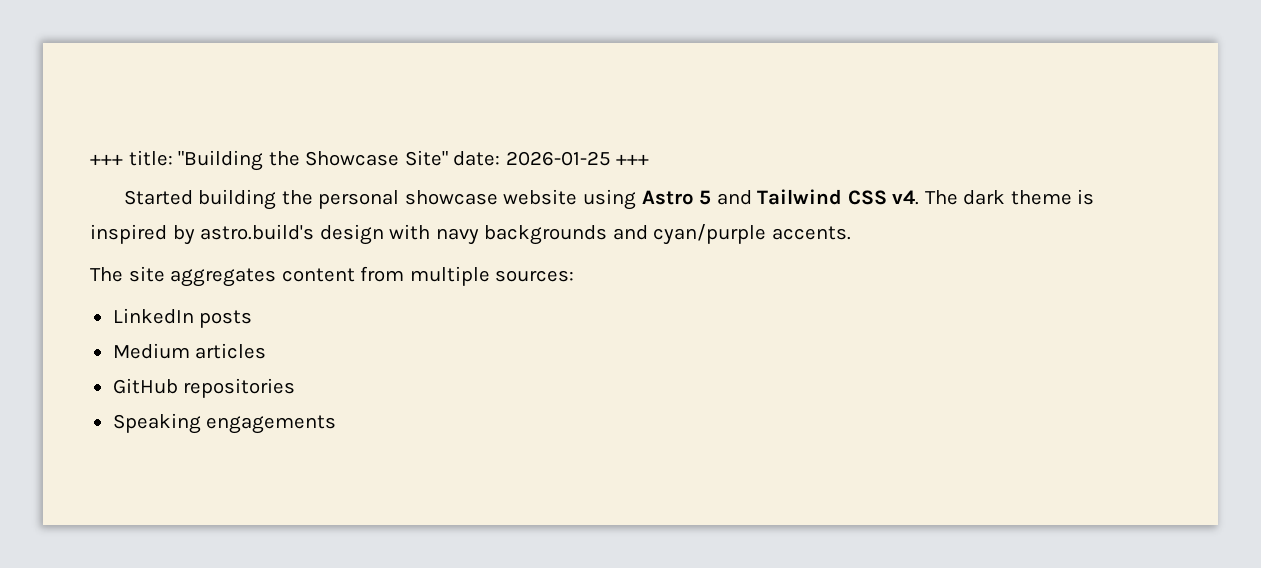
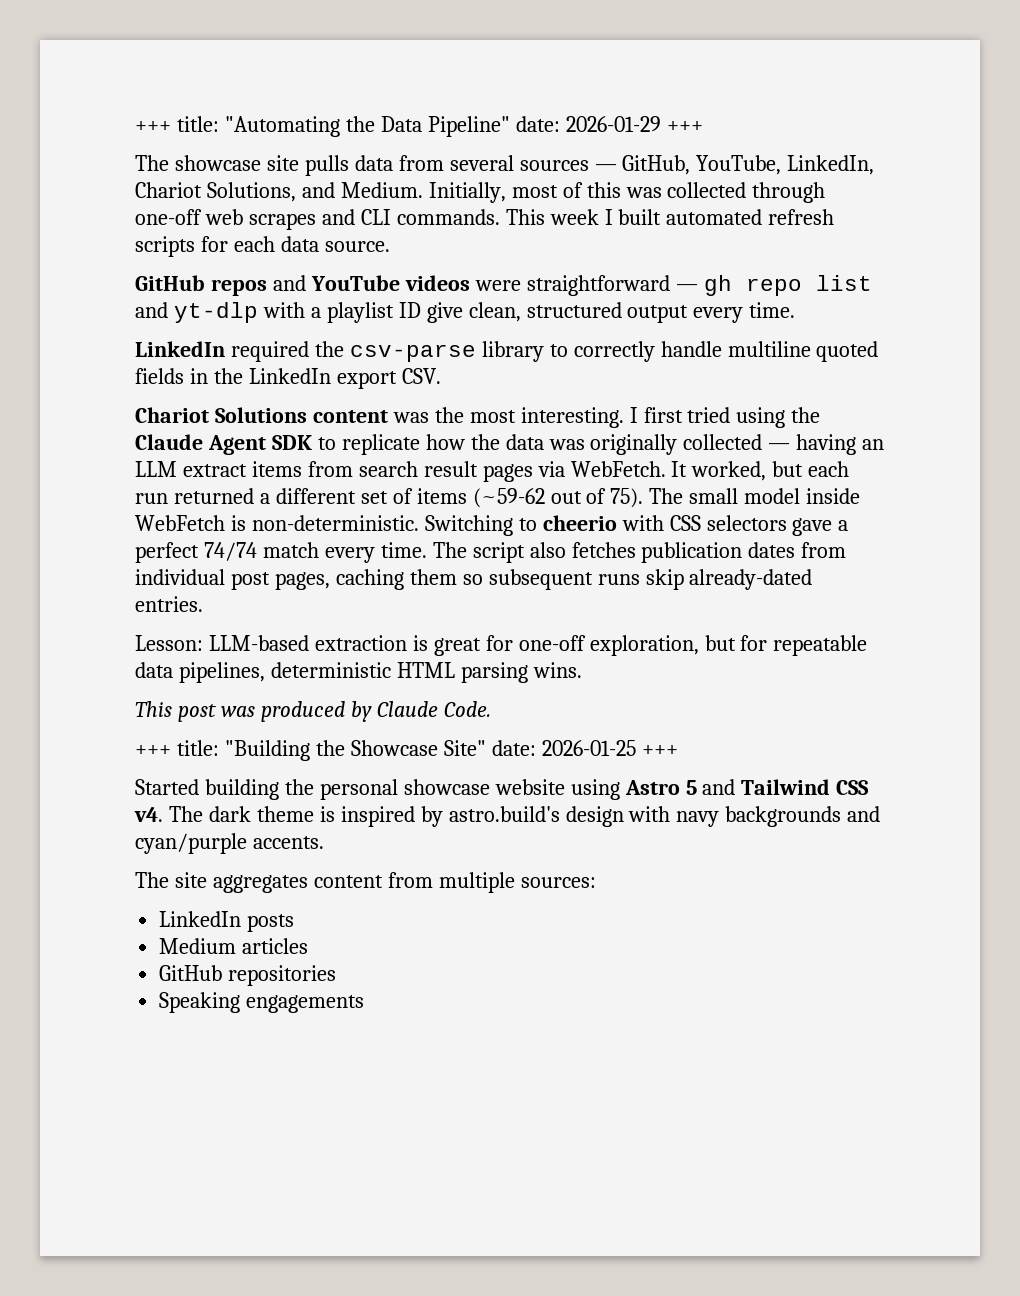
[90,150,173,166] +++ title: -> [135,116,703,137] [135,155,875,176] [135,182,826,203] [135,209,835,230] [135,236,390,257] [135,275,872,296] [135,302,796,323] [135,341,879,362] [135,368,441,389] [135,407,821,428] [135,434,885,455] [135,461,850,482] [135,488,861,508] [135,515,849,536] [135,542,847,563] [135,569,813,590] [135,596,203,612] [135,635,868,656] [135,662,582,683] [135,701,491,722] [135,740,219,756] +++ title: "Automating the Data Pipeline" date: 2026-01-29 +++ // The showcase site pulls data from several sources — GitHub, YouTube, LinkedIn, Chariot Solutions, and Medium. Initially, most of this was collected through one-off web scrapes and CLI commands. This week I built automated refresh scripts for each data source. // GitHub repos and YouTube videos were straightforward — gh repo list and yt-dlp with a playlist ID give clean, structured output every time. // LinkedIn required the csv-parse library to correctly handle multiline quoted fields in the LinkedIn export CSV. // Chariot Solutions content was the most interesting. I first tried using the Claude Agent SDK to replicate how the data was originally collected — having an LLM extract items from search result pages via WebFetch. It worked, but each run returned a different set of items (~59-62 out of 75). The small model inside WebFetch is non-deterministic. Switching to cheerio with CSS selectors gave a perfect 74/74 match every time. The script also fetches publication dates from individual post pages, caching them so subsequent runs skip already-dated entries. // Lesson: LLM-based extraction is great for one-off exploration, but for repeatable data pipelines, deterministic HTML parsing wins. // This post was produced by Claude Code. // +++ title:

